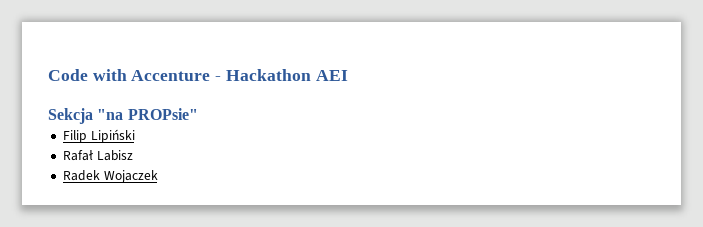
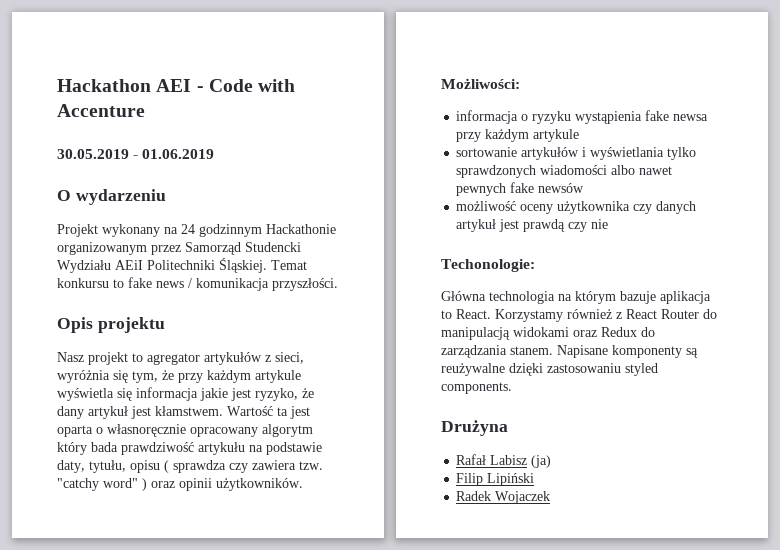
(48, 75) none -> [57,79,204,92] Hackathon AEI -
[215,69,348,81] [48,108,198,124] - Hackathon AEI // Sekcja "na PROPsie" -> [57,149,215,159] [57,189,166,205] [57,224,336,237] [57,242,301,255] [57,258,307,273] [57,277,338,291] [57,317,165,333] [57,352,304,365] [57,370,301,383] [57,387,314,401] [57,406,310,419] [57,424,313,437] [57,442,322,455] [57,460,323,473] [57,478,303,491] [441,78,520,89] [456,110,709,124] [456,129,580,142] [456,147,697,160] [456,165,673,178] [456,182,585,196] [456,201,697,214] [456,219,609,232] [441,259,535,272] [441,291,711,304] [441,309,717,322] [441,327,655,340] [441,345,698,358] [441,363,658,376] [441,382,512,394] [441,420,508,436] [456,454,552,468] // 30.05.2019 - 01.06.2019 // O wydarzeniu // Projekt wykonany na 24 godzinnym Hackathonie organizowanym przez Samorząd Studencki Wydziału AEiI Politechniki Śląskiej. Temat konkursu to fake news / komunikacja przyszłości. // Opis projektu // Nasz projekt to agregator artykułów z sieci, wyróżnia się tym, że przy każdym artykule wyświetla się informacja jakie jest ryzyko, że dany artykuł jest kłamstwem. Wartość ta jest oparta o własnoręcznie opracowany algorytm który bada prawdziwość artykułu na podstawie daty, tytułu, opisu ( sprawdza czy zawiera tzw. "catchy word" ) oraz opinii użytkowników. // Możliwości: // informacja o ryzyku wystąpienia fake newsa przy każdym artykule // sortowanie artykułów i wyświetlania tylko sprawdzonych wiadomości albo nawet pewnych fake newsów // możliwość oceny użytkownika czy danych artykuł jest prawdą czy nie // Techonologie: // Główna technologia na którym bazuje aplikacja to React. Korzystamy również z React Router do manipulacją widokami oraz Redux do zarządzania stanem. Napisane komponenty są reużywalne dzięki zastosowaniu styled components. // Drużyna // Rafał Labisz (ja)
[62,150,133,161] // Rafał Labisz -> (535, 479) none

